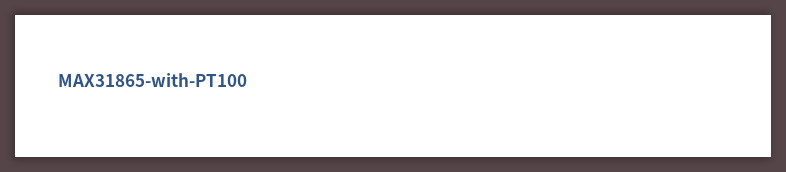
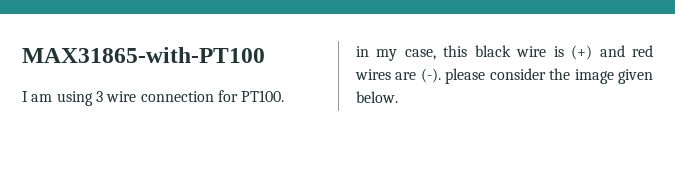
(247, 80) none -> [22,90,285,106] [356,45,653,61] [355,68,653,84] [356,91,398,103] // I am using 3 wire connection for PT100. // in my case, this black wire is (+) and red wires are (-). please consider the image given below.

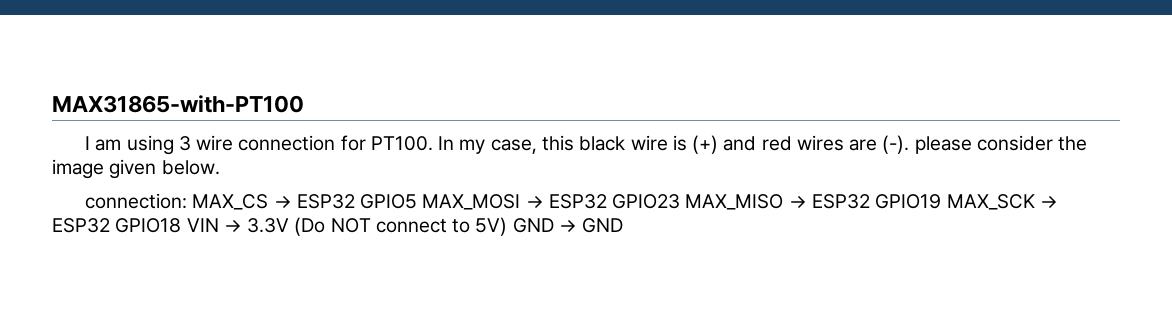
[356,46,369,57] // in -> [438,136,455,150] In
(398, 97) none -> [85,193,1058,210] [52,217,624,236] // connection: MAX_CS → ESP32 GPIO5 MAX_MOSI → ESP32 GPIO23 MAX_MISO → ESP32 GPIO19 MAX_SCK → ESP32 GPIO18 VIN → 3.3V (Do NOT connect to 5V) GND → GND

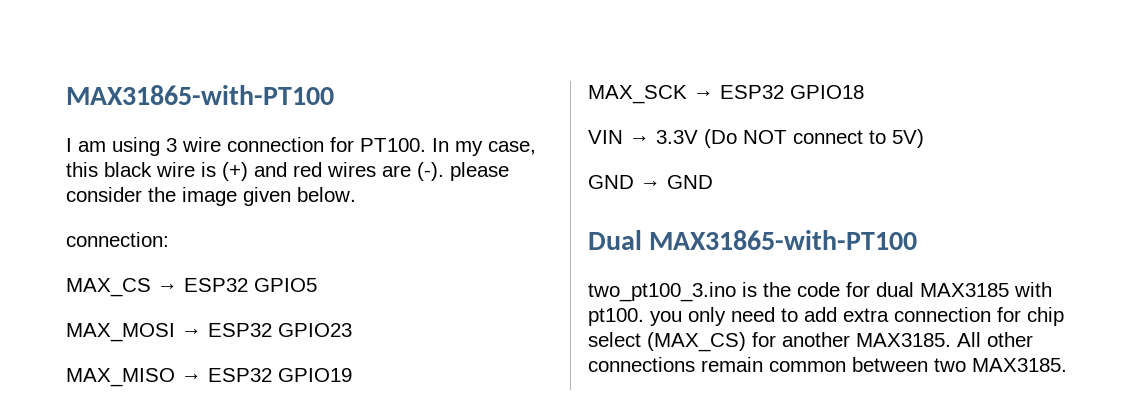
(188, 201) none -> (169, 239) //
(418, 201) none -> (317, 285) //
(681, 201) none -> (352, 330) //
(942, 201) none -> (352, 375) //
(182, 225) none -> (864, 92) //
(508, 226) none -> (924, 138) //
(624, 225) none -> [588,230,918,250] [588,282,1052,302] [588,307,1064,326] [588,332,1033,352] [588,357,1067,372] // Dual MAX31865-with-PT100 // two_pt100_3.ino is the code for dual MAX3185 with pt100. you only need to add extra connection for chip select (MAX_CS) for another MAX3185. All other connections remain common between two MAX3185.

